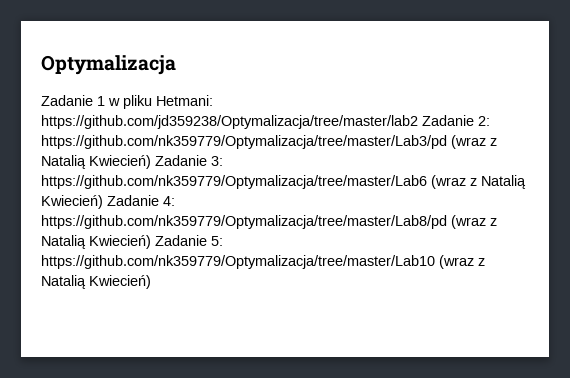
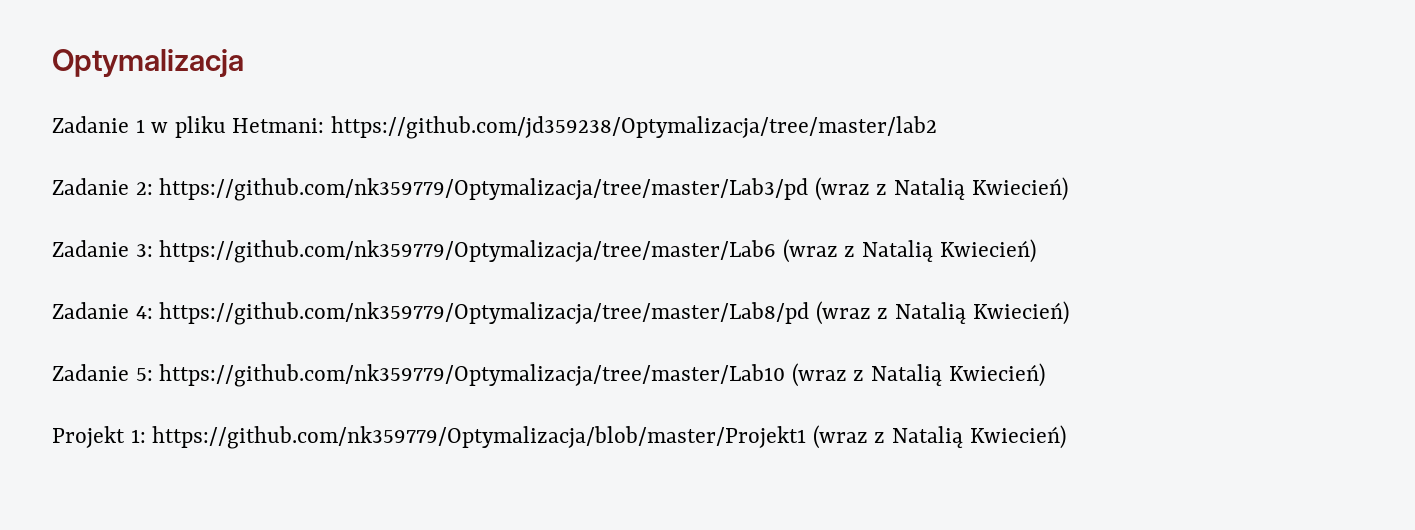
(418, 122) none -> (938, 127) //
(151, 162) none -> (1068, 189) //
(103, 202) none -> (1036, 251) //
(151, 242) none -> (1069, 313) //
(151, 282) none -> [52,425,1066,449] // Projekt 1: https://github.com/nk359779/Optymalizacja/blob/master/Projekt1 (wraz z Natalią Kwiecień)

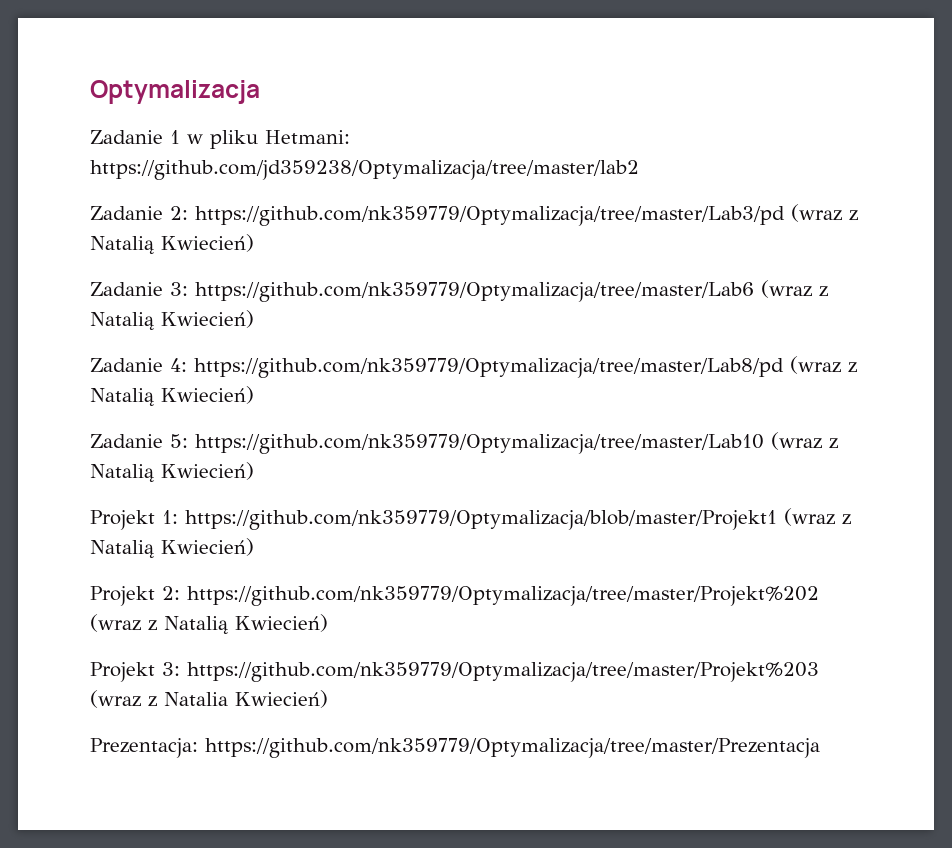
(1066, 437) none -> [90,586,819,606] [90,614,328,634] [90,662,819,682] [90,690,328,708] [90,738,820,758] // Projekt 2: https://github.com/nk359779/Optymalizacja/tree/master/Projekt%202 (wraz z Natalią Kwiecień) // Projekt 3: https://github.com/nk359779/Optymalizacja/tree/master/Projekt%203 (wraz z Natalia Kwiecień) // Prezentacja: https://github.com/nk359779/Optymalizacja/tree/master/Prezentacja

